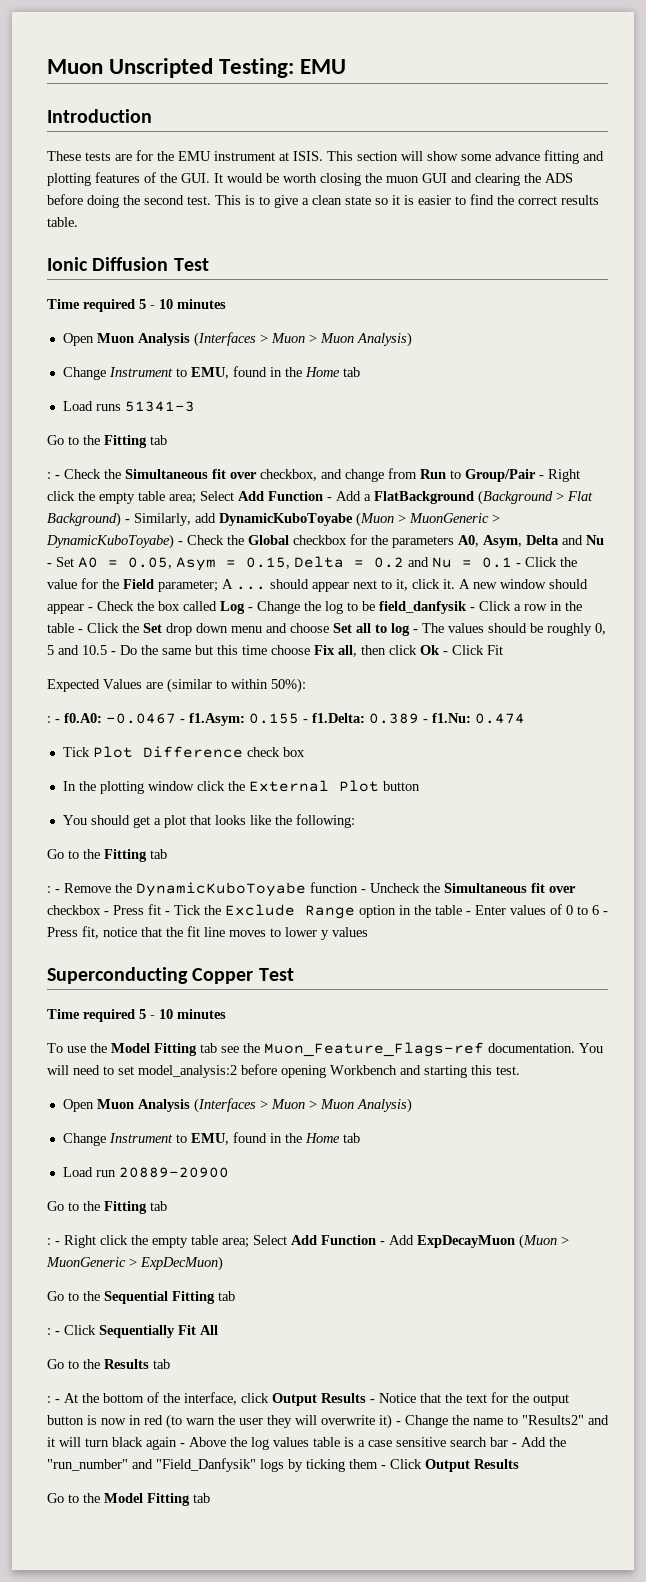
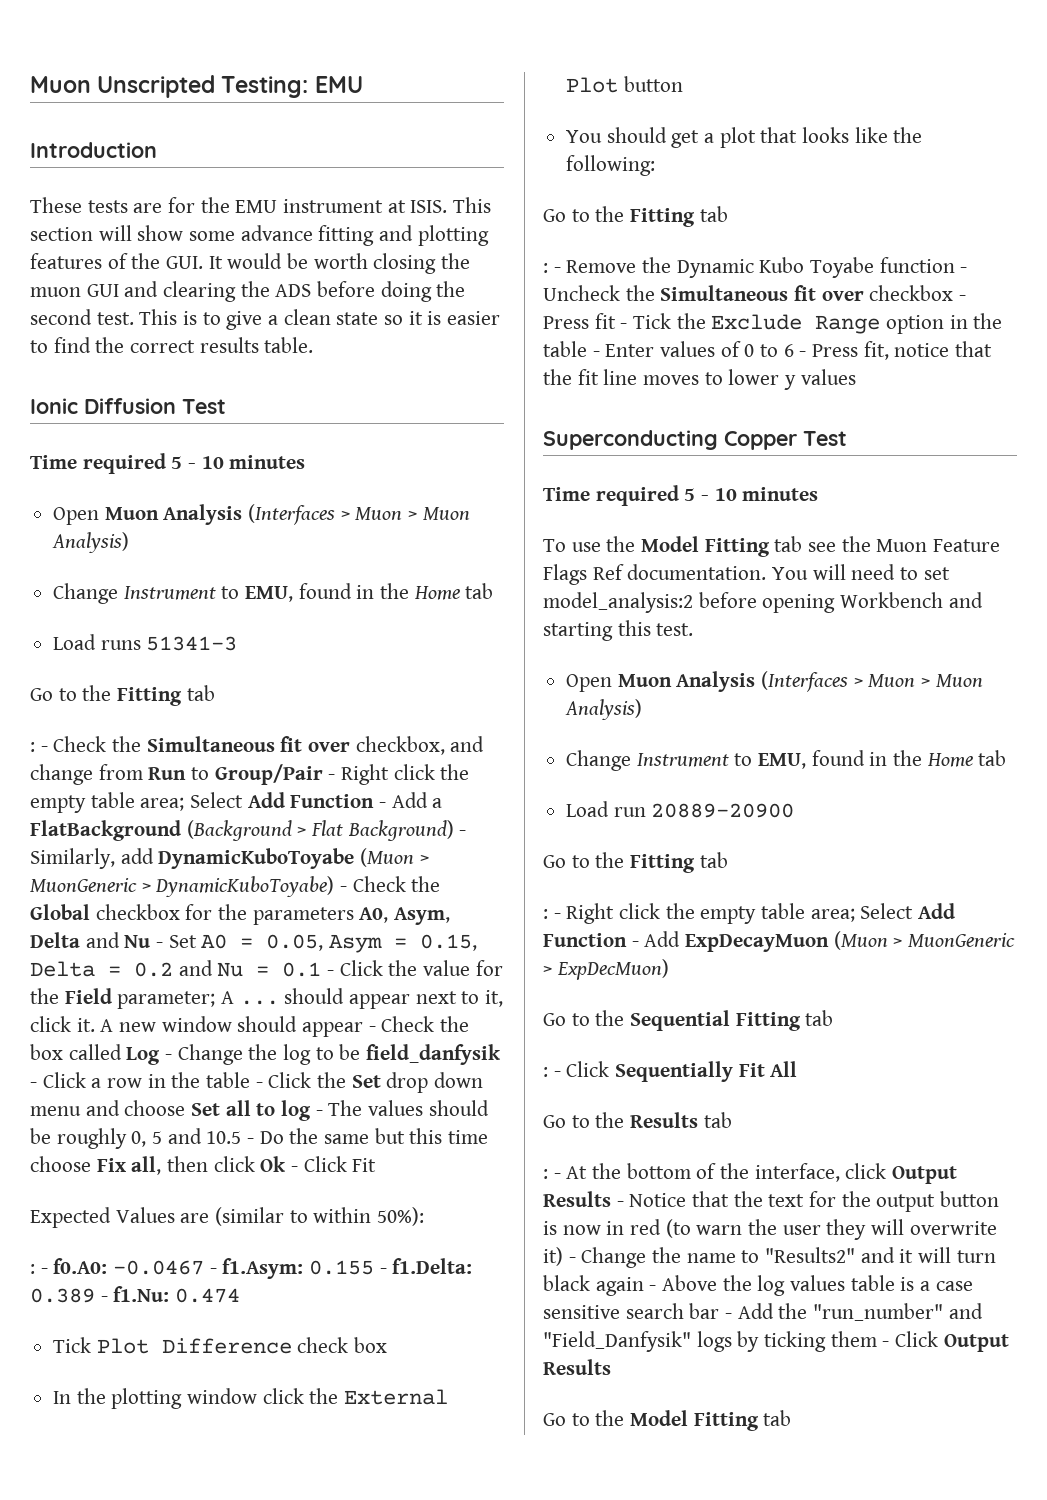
[136,882,306,897] DynamicKuboToyabe -> [676,257,875,278] Dynamic Kubo Toyabe
[264,1042,484,1057] Muon_Feature_Flags-ref -> [876,539,1001,552] [543,564,624,585] Muon Feature Flags Ref

